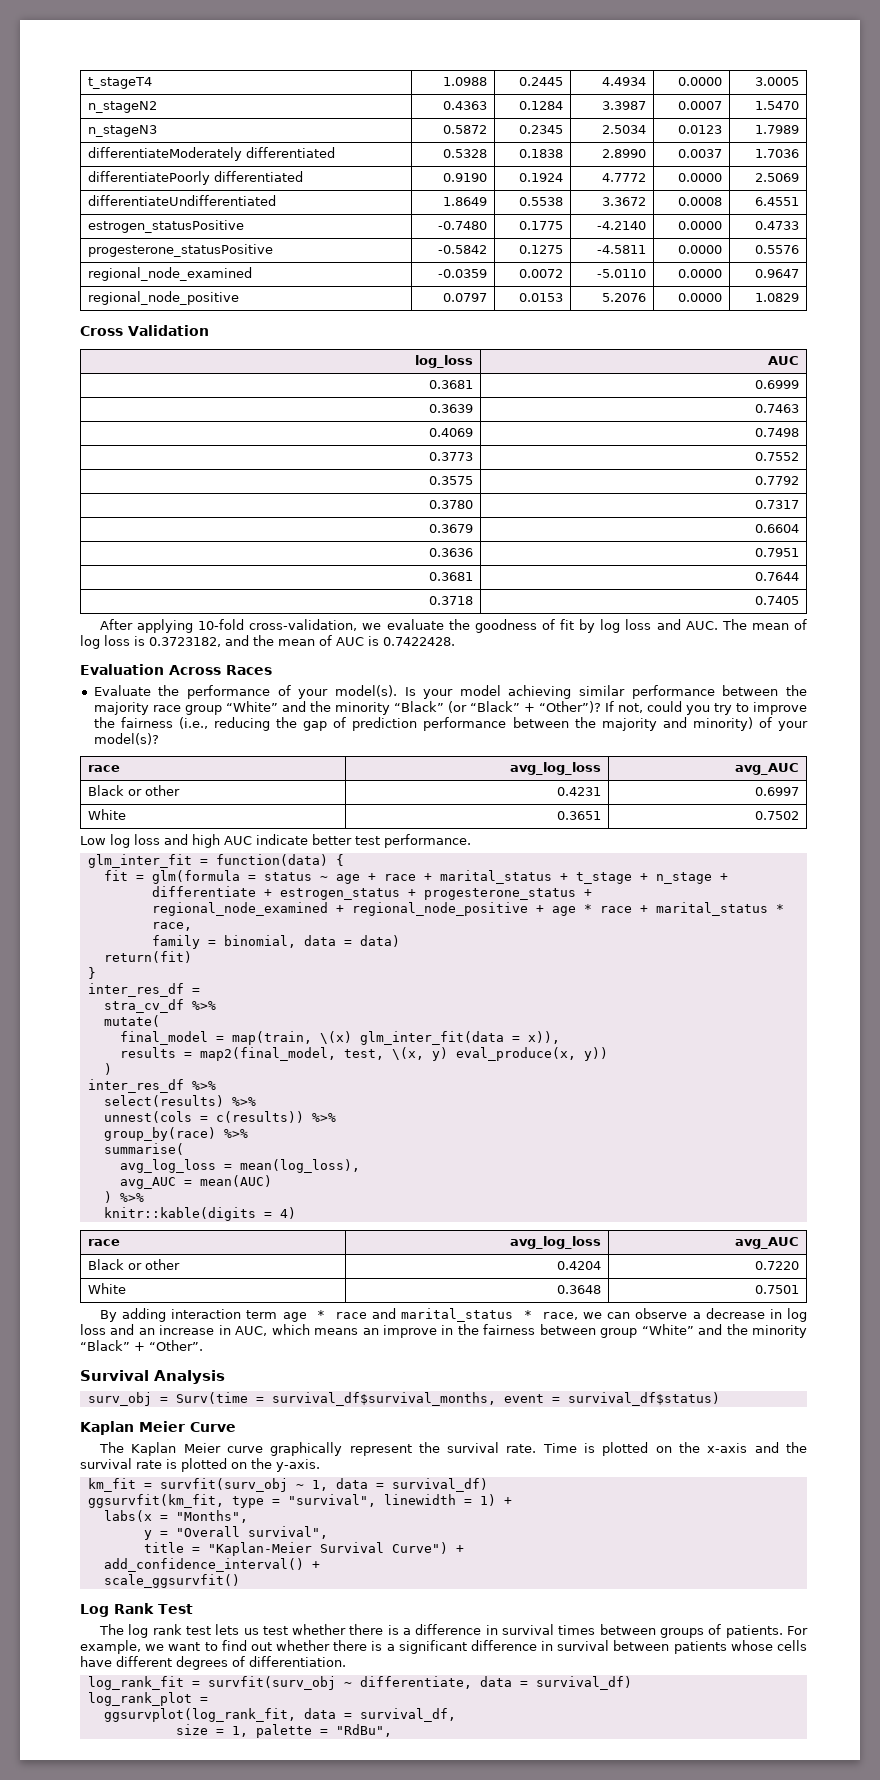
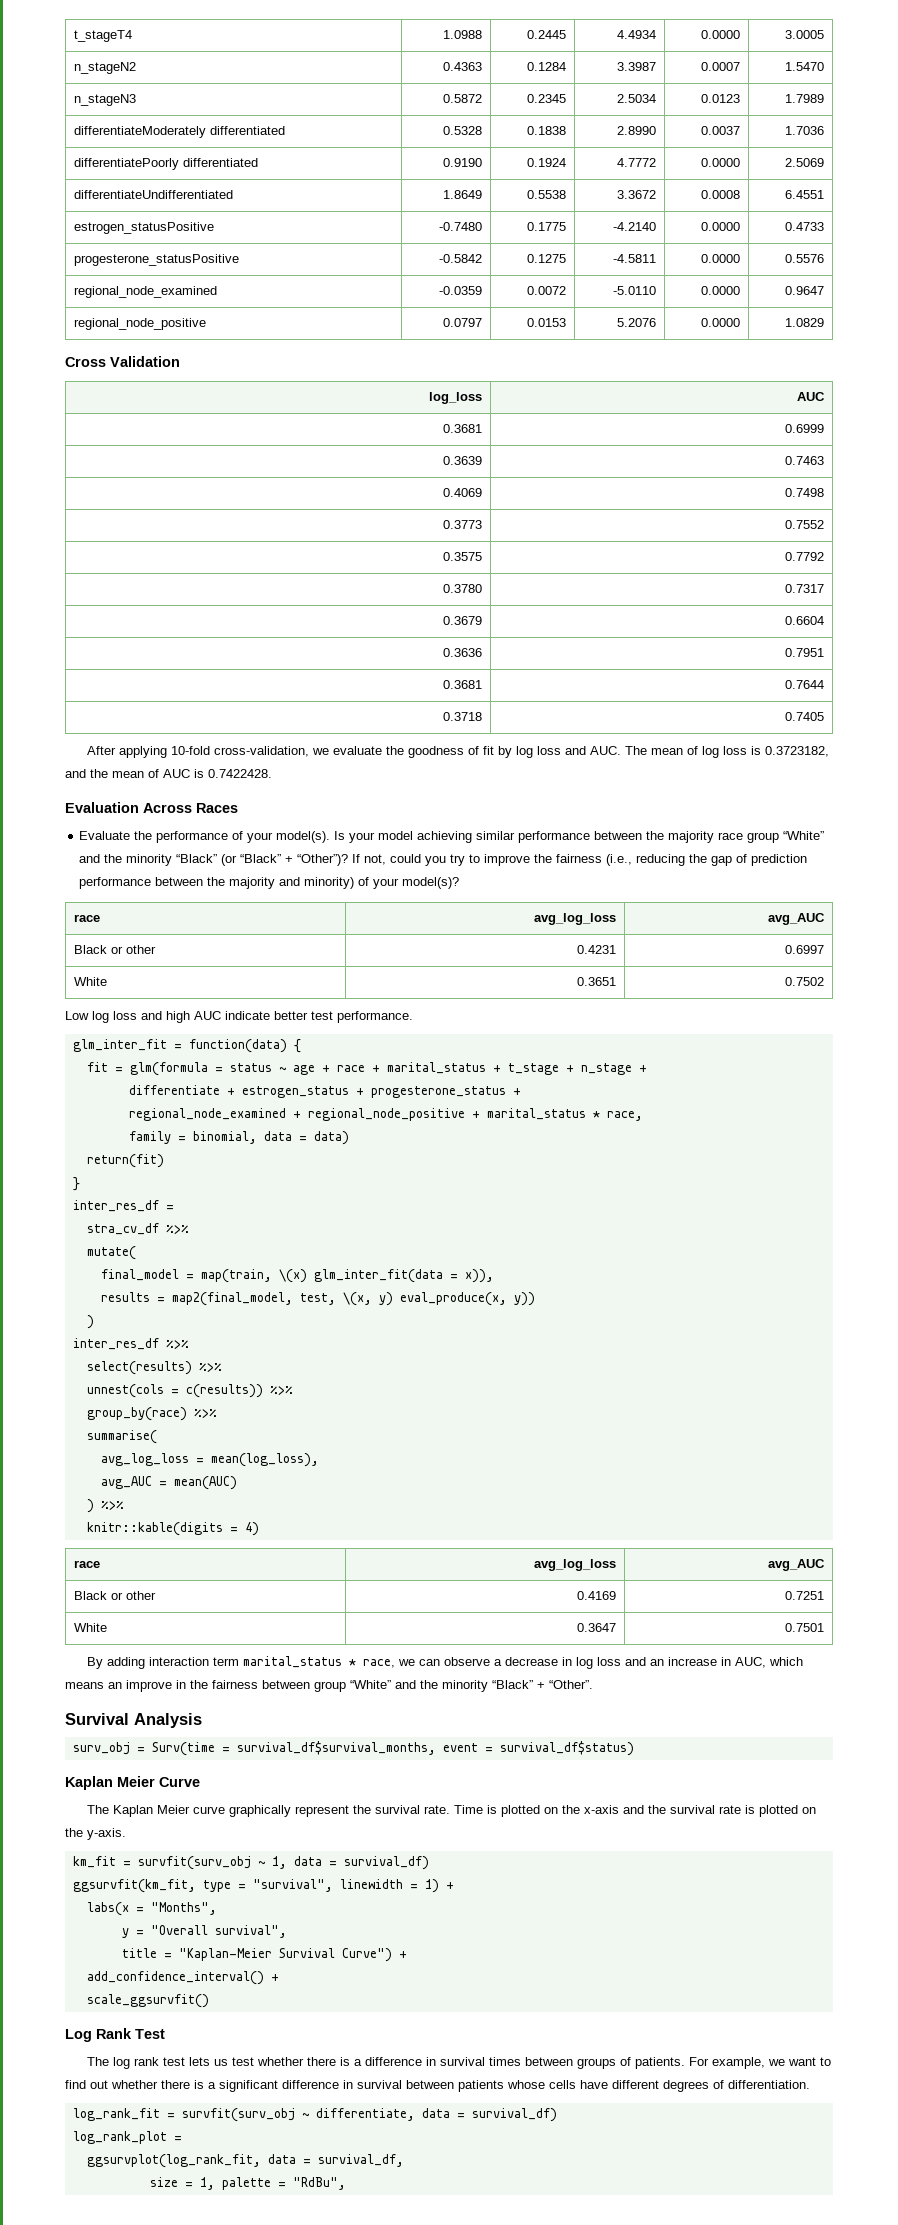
[551,904,648,916] age * race + -> (480, 1114) none
[557,1261,602,1270] [755,1261,800,1270] [87,1283,126,1294] [557,1285,602,1294] 0.4204 | 0.7220 // White | 0.3648 -> [577,1591,617,1600] [785,1591,825,1600] [73,1623,107,1632] [577,1623,617,1632] 0.4169 | 0.7251 // White | 0.3647
[282,1308,397,1322] age * race and -> (240, 1661) none

